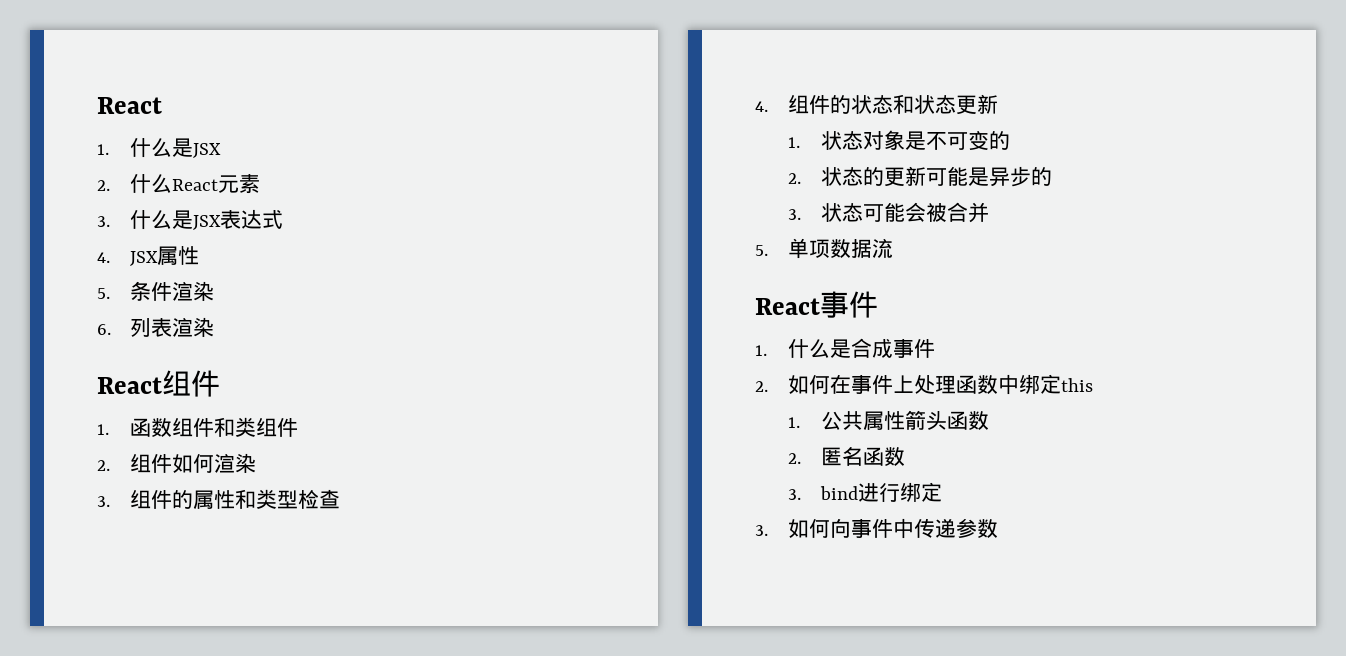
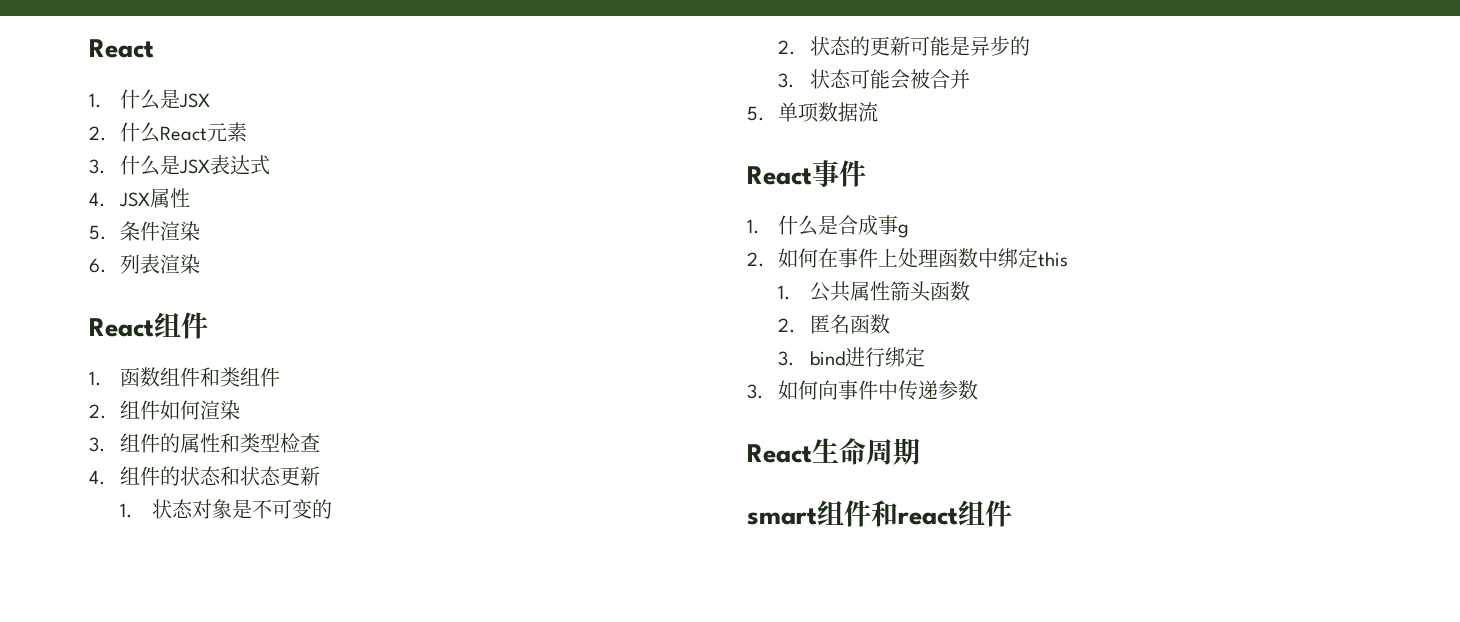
[913,339,935,358] 件 -> [898,224,910,238] g
(998, 528) none -> [747,438,920,465] [747,500,1012,527] // React生命周期 // smart组件和react组件

